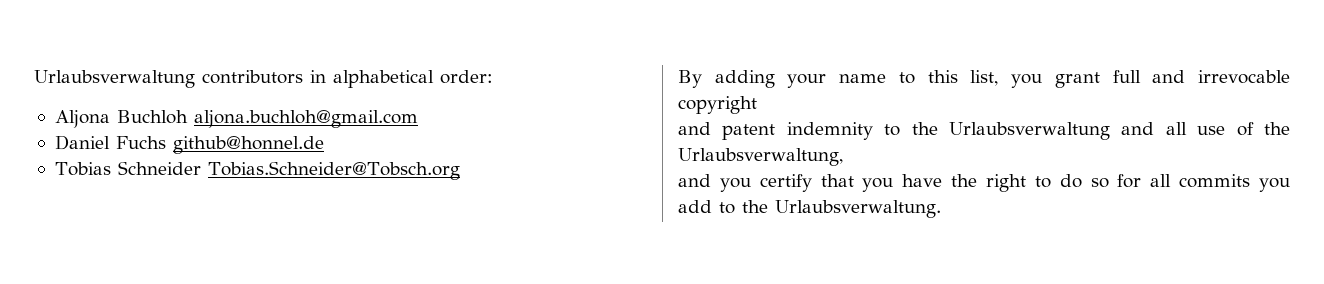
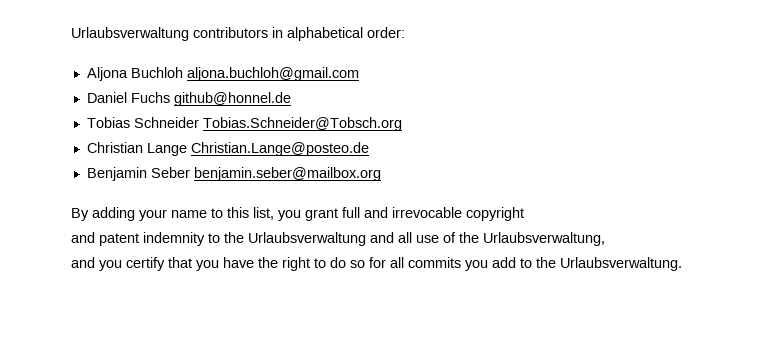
(460, 170) none -> [86,142,369,156] [86,167,381,181] // Christian Lange Christian.Lange@posteo.de // Benjamin Seber benjamin.seber@mailbox.org

